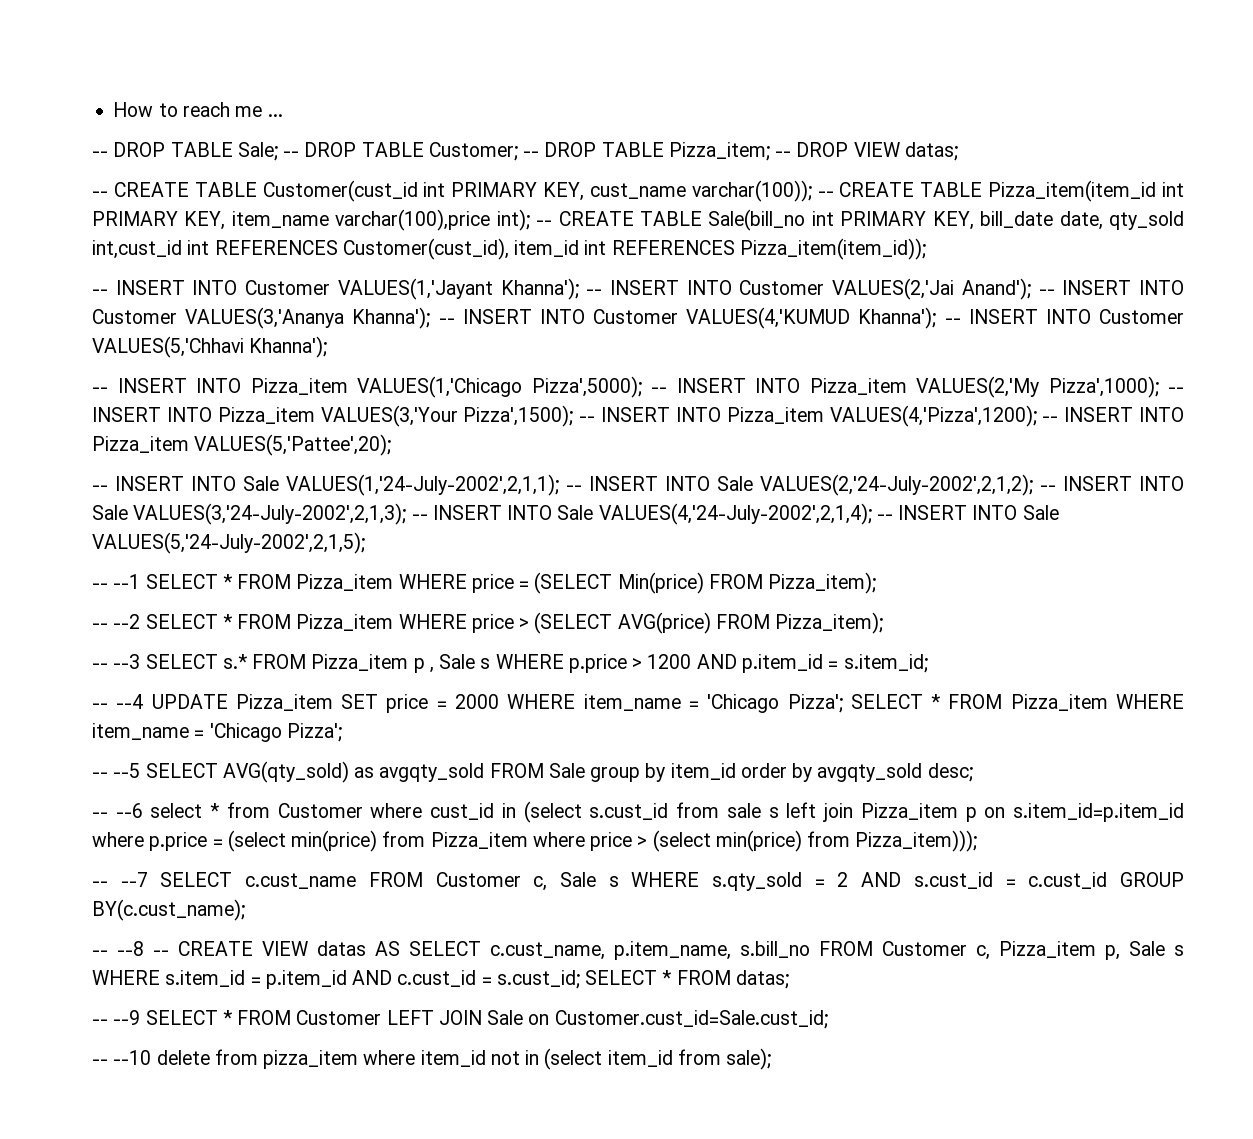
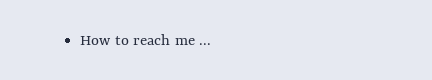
[92,142,958,161] [92,180,1184,202] [92,209,1185,231] [92,238,926,260] [92,278,1184,300] [92,307,1184,329] [92,336,328,358] [92,376,1184,398] [92,405,1185,427] [92,434,392,456] [92,474,1184,496] [92,503,1059,525] [92,532,365,554] [92,572,877,594] [92,612,884,634] [92,654,928,673] [92,694,1184,713] [92,723,342,742] [92,761,973,783] [92,801,1184,823] [92,830,978,852] [92,872,1185,891] [92,899,245,921] [92,941,1184,960] [92,970,789,989] [92,1010,828,1029] [92,1048,772,1070] // -- DROP TABLE Sale; -- DROP TABLE Customer; -- DROP TABLE Pizza_item; -- DROP VIEW datas; // -- CREATE TABLE Customer(cust_id int PRIMARY KEY, cust_name varchar(100)); -- CREATE TABLE Pizza_item(item_id int PRIMARY KEY, item_name varchar(100),price int); -- CREATE TABLE Sale(bill_no int PRIMARY KEY, bill_date date, qty_sold int,cust_id int REFERENCES Customer(cust_id), item_id int REFERENCES Pizza_item(item_id)); // -- INSERT INTO Customer VALUES(1,'Jayant Khanna'); -- INSERT INTO Customer VALUES(2,'Jai Anand'); -- INSERT INTO Customer VALUES(3,'Ananya Khanna'); -- INSERT INTO Customer VALUES(4,'KUMUD Khanna'); -- INSERT INTO Customer VALUES(5,'Chhavi Khanna'); // -- INSERT INTO Pizza_item VALUES(1,'Chicago Pizza',5000); -- INSERT INTO Pizza_item VALUES(2,'My Pizza',1000); -- INSERT INTO Pizza_item VALUES(3,'Your Pizza',1500); -- INSERT INTO Pizza_item VALUES(4,'Pizza',1200); -- INSERT INTO Pizza_item VALUES(5,'Pattee',20); // -- INSERT INTO Sale VALUES(1,'24-July-2002',2,1,1); -- INSERT INTO Sale VALUES(2,'24-July-2002',2,1,2); -- INSERT INTO Sale VALUES(3,'24-July-2002',2,1,3); -- INSERT INTO Sale VALUES(4,'24-July-2002',2,1,4); -- INSERT INTO Sale VALUES(5,'24-July-2002',2,1,5); // -- --1 SELECT * FROM Pizza_item WHERE price = (SELECT Min(price) FROM Pizza_item); // -- --2 SELECT * FROM Pizza_item WHERE price > (SELECT AVG(price) FROM Pizza_item); // -- --3 SELECT s.* FROM Pizza_item p , Sale s WHERE p.price > 1200 AND p.item_id = s.item_id; // -- --4 UPDATE Pizza_item SET price = 2000 WHERE item_name = 'Chicago Pizza'; SELECT * FROM Pizza_item WHERE item_name = 'Chicago Pizza'; // -- --5 SELECT AVG(qty_sold) as avgqty_sold FROM Sale group by item_id order by avgqty_sold desc; // -- --6 select * from Customer where cust_id in (select s.cust_id from sale s left join Pizza_item p on s.item_id=p.item_id where p.price = (select min(price) from Pizza_item where price > (select min(price) from Pizza_item))); // -- --7 SELECT c.cust_name FROM Customer c, Sale s WHERE s.qty_sold = 2 AND s.cust_id = c.cust_id GROUP BY(c.cust_name); // -- --8 -- CREATE VIEW datas AS SELECT c.cust_name, p.item_name, s.bill_no FROM Customer c, Pizza_item p, Sale s WHERE s.item_id = p.item_id AND c.cust_id = s.cust_id; SELECT * FROM datas; // -- --9 SELECT * FROM Customer LEFT JOIN Sale on Customer.cust_id=Sale.cust_id; // -- --10 delete from pizza_item where item_id not in (select item_id from sale); -> (211, 44) none

